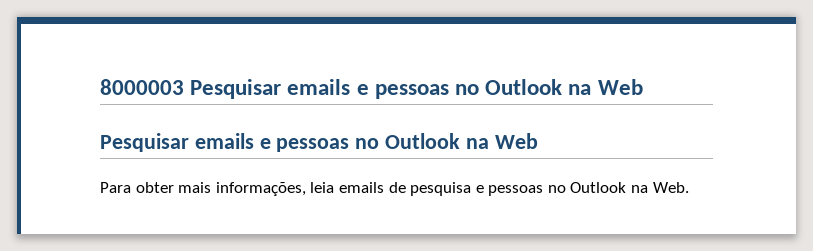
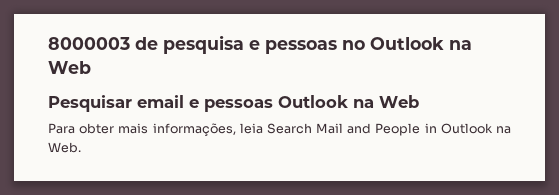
[190,79,351,99] Pesquisar emails -> [135,35,244,54] de pesquisa
[194,133,380,152] emails e pessoas no -> [137,95,273,112] email e pessoas
[338,182,566,196] emails de pesquisa e pessoas no -> [266,123,437,136] Search Mail and People in

